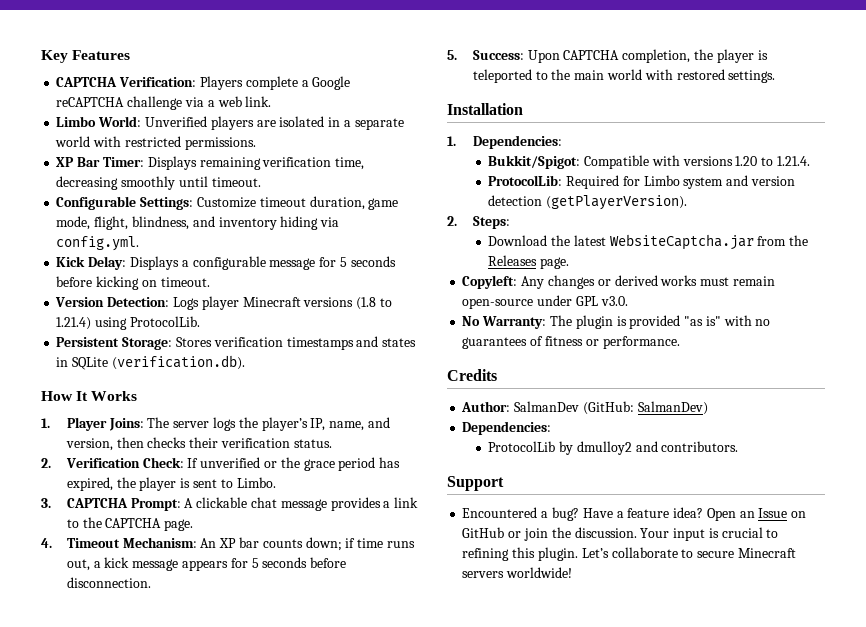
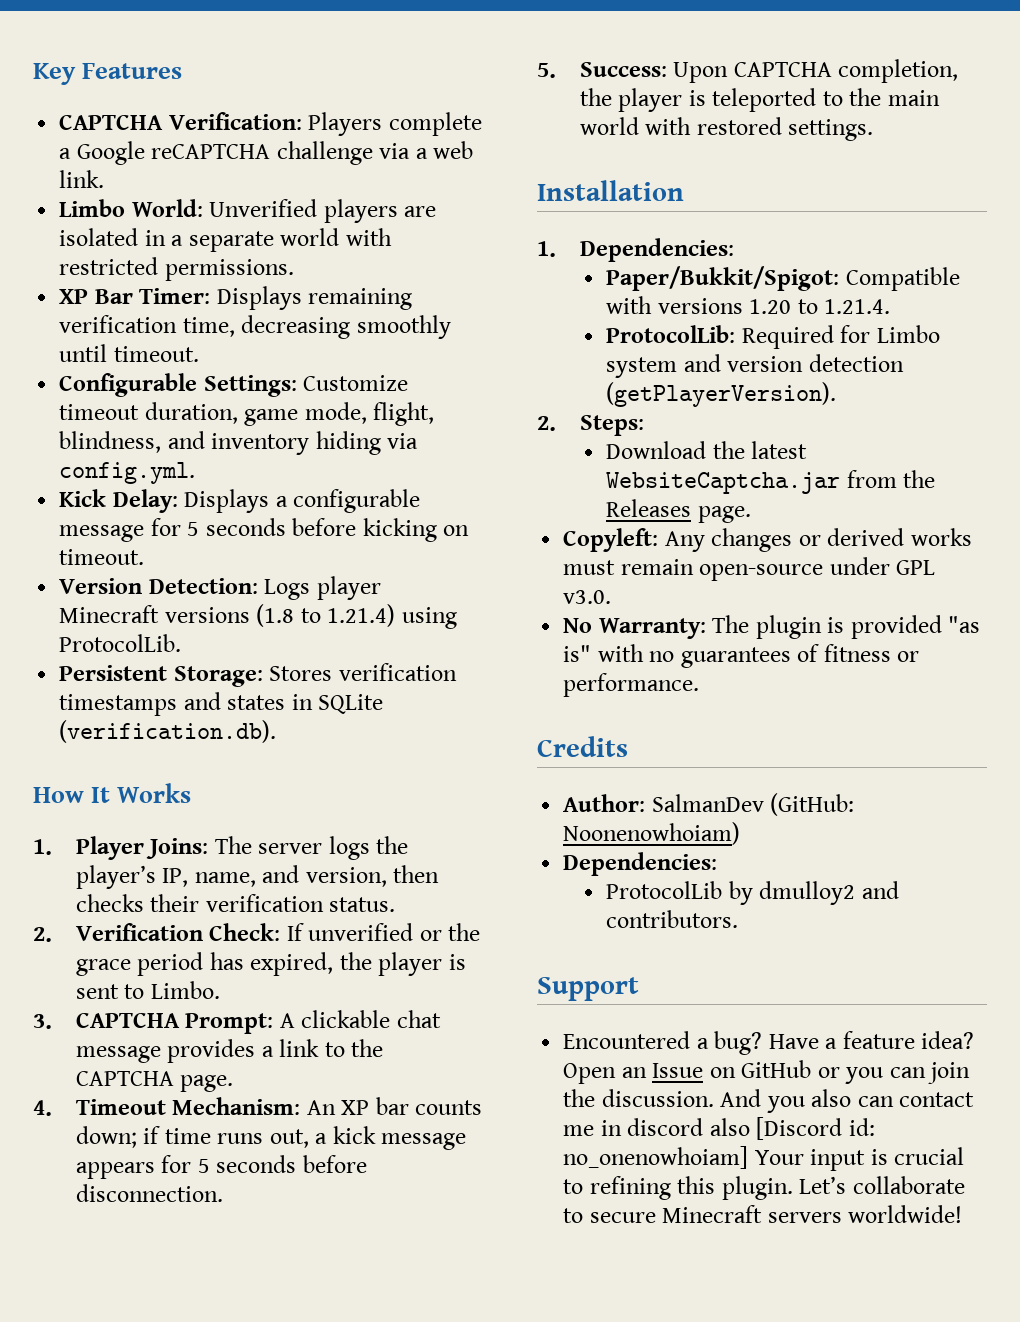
[488,155,581,169] Bukkit/Spigot: -> [606,266,840,291] Paper/Bukkit/Spigot:
[637,401,708,415] SalmanDev) -> [563,822,741,845] Noonenowhoiam)
(522, 534) none -> [845,1067,926,1084] you can
(637, 532) none -> [720,1089,975,1113] [563,1117,875,1140] [563,1146,749,1169] And you also can contact me in discord also [Discord id: no_onenowhoiam]

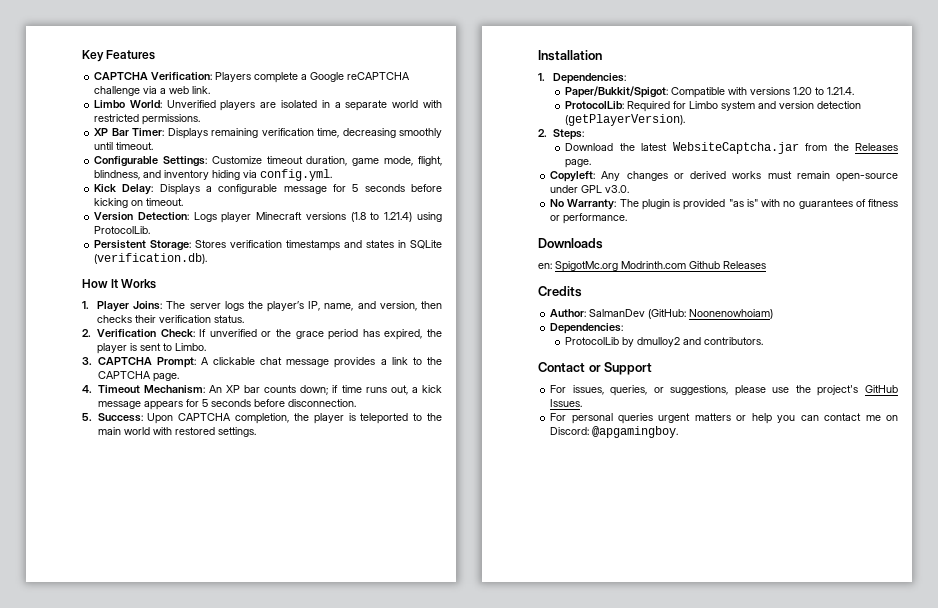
(700, 685) none -> [538,238,603,249] [538,261,766,272] // Downloads // en: SpigotMc.org Modrinth.com Github Releases
(739, 919) none -> [538,362,601,372] Contact or
[563,1031,975,1055] [563,1060,971,1084] [563,1089,975,1113] [563,1117,875,1140] [563,1146,965,1171] [563,1176,965,1200] [563,1205,963,1223] Encountered a bug? Have a feature idea? Open an Issue on GitHub or you can join the discussion. And you also can contact me in discord also [Discord id: no_onenowhoiam] Your input is crucial to refining this plugin. Let’s collaborate to secure Minecraft servers worldwide! -> [550,385,898,396] [550,399,583,407] [550,413,898,424] [550,426,679,438] For issues, queries, or suggestions, please use the project's GitHub Issues. // For personal queries urgent matters or help you can contact me on Discord: @apgamingboy.

